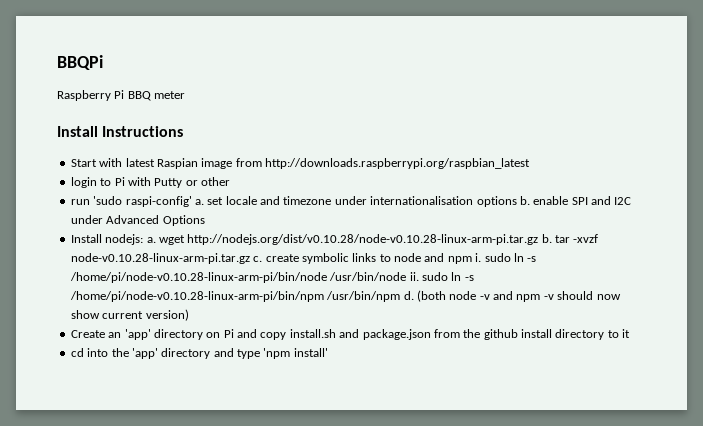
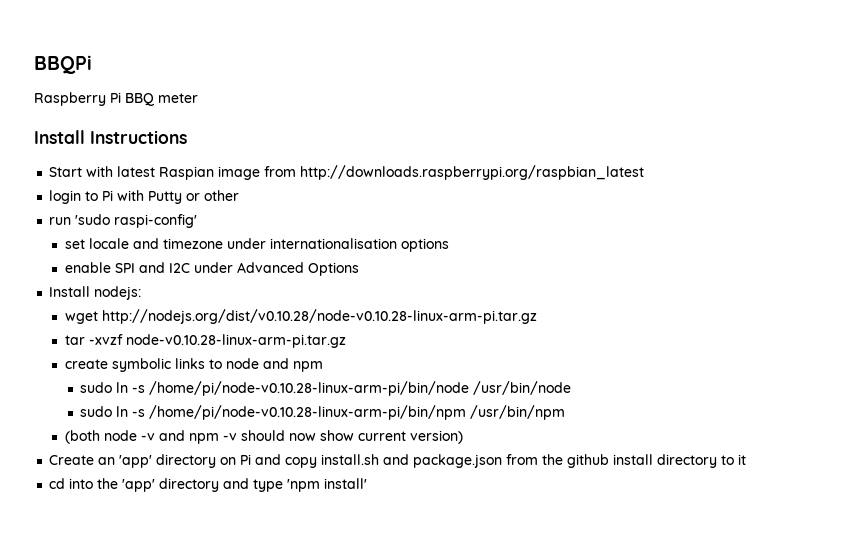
[194,199,204,205] a. -> (198, 221) //
[519,196,530,205] b. -> (449, 245) //
[146,237,156,243] a. -> (142, 293) //
[541,234,552,243] b. -> (537, 316) //
[253,256,263,262] c. -> (346, 341) //
[475,253,482,262] i. -> (323, 366) //
[409,272,419,281] ii. -> (572, 388) //
[403,291,414,300] d. -> (566, 412) //

